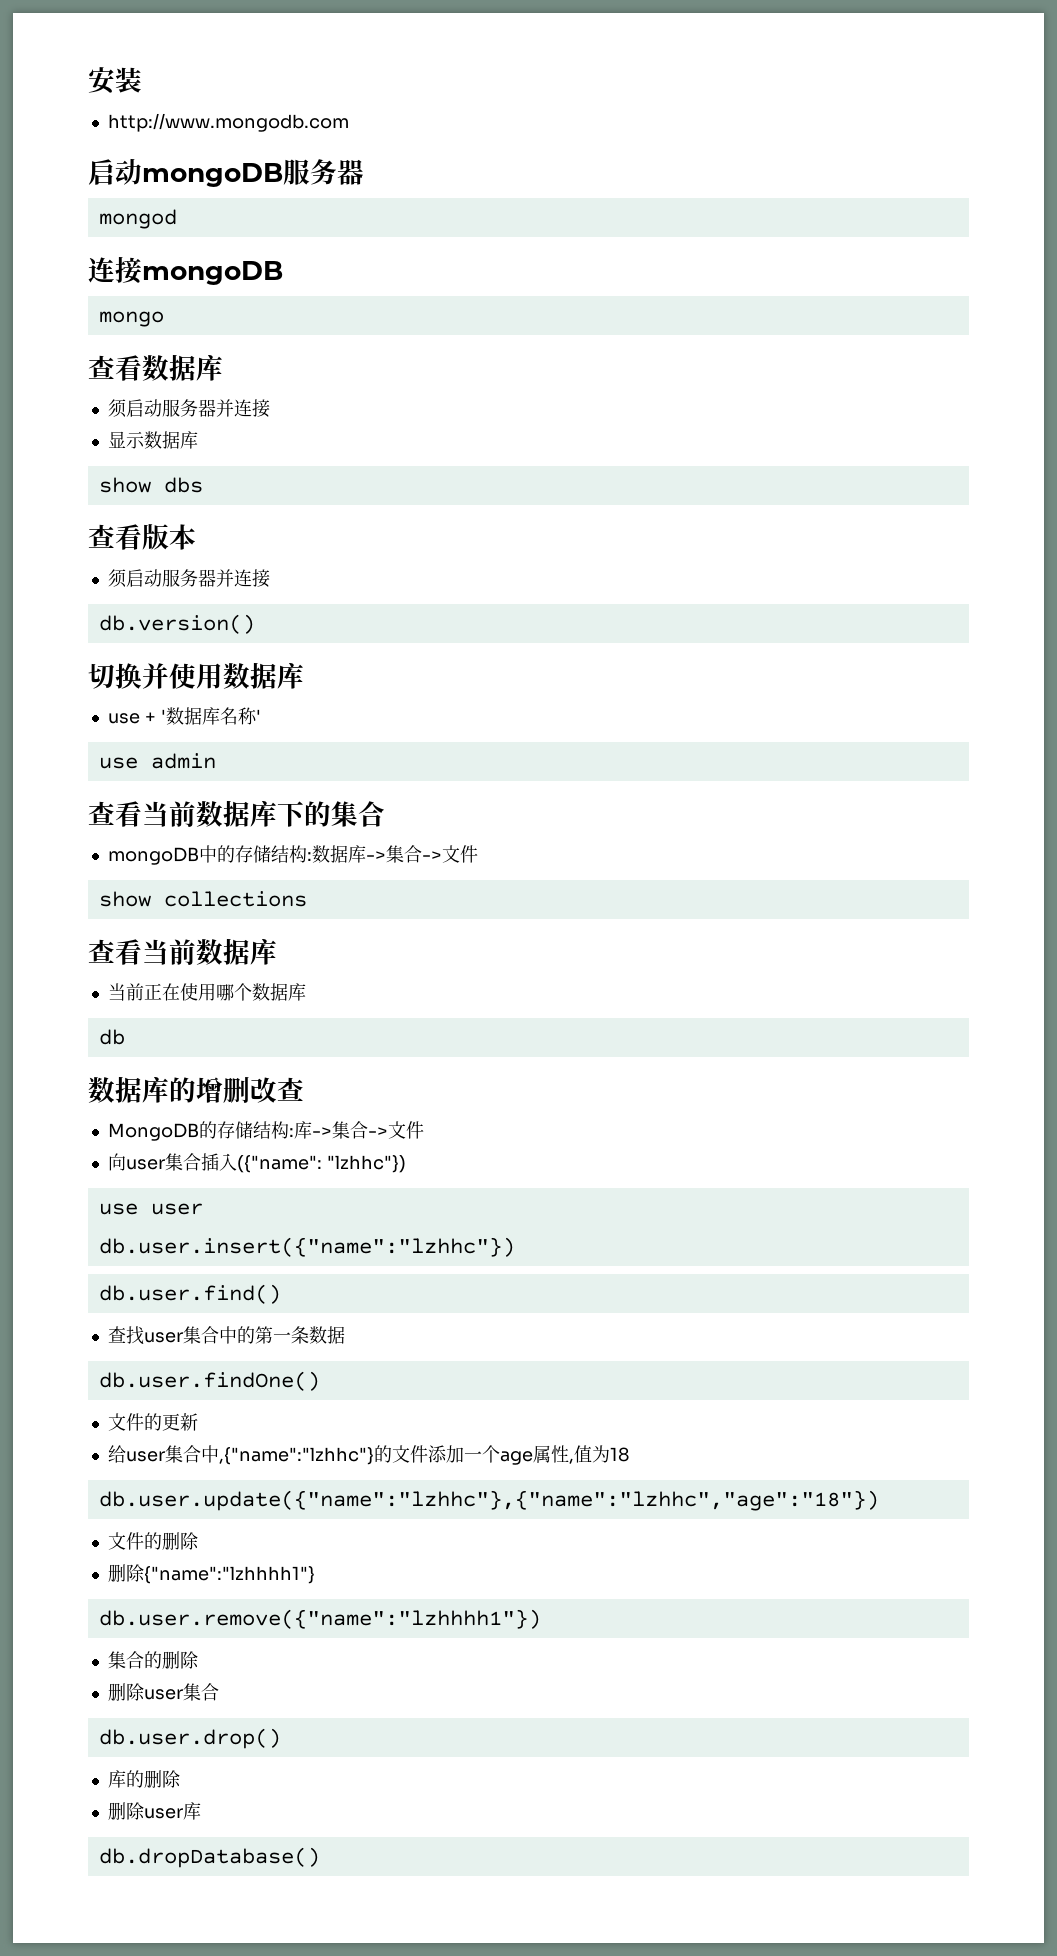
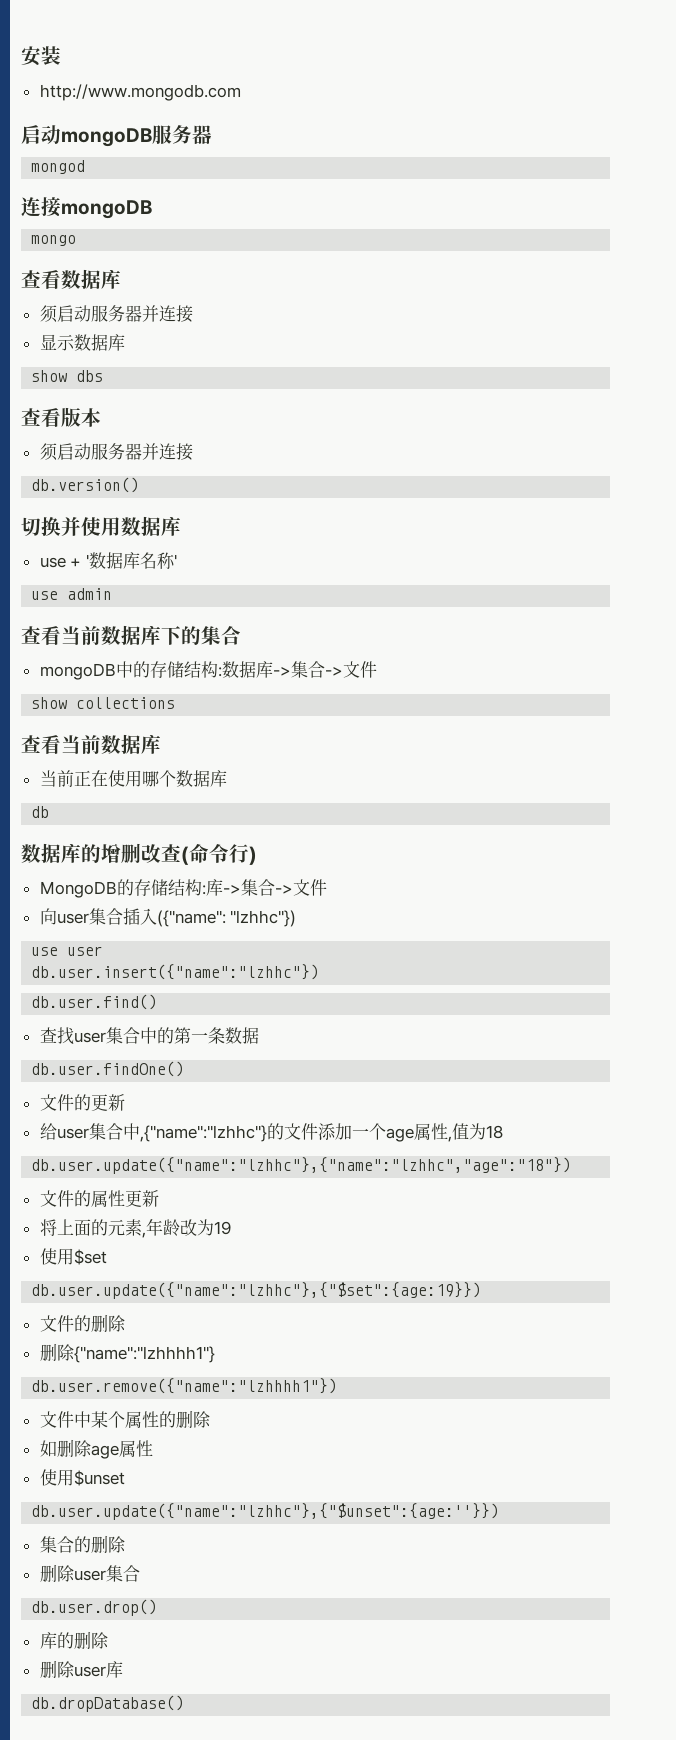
(304, 1089) none -> [181,844,257,865] (命令行)
(879, 1500) none -> [39,1190,159,1207] [39,1218,231,1238] [39,1248,107,1265] [31,1282,482,1299] // 文件的属性更新 // 将上面的元素,年龄改为19 // 使用$set // db.user.update({"name":"lzhhc"},{"$set":{age:19}})
(541, 1619) none -> [39,1410,211,1428] [39,1439,153,1459] [39,1469,125,1486] [31,1503,500,1520] // 文件中某个属性的删除 // 如删除age属性 // 使用$unset // db.user.update({"name":"lzhhc"},{"$unset":{age:''}})

